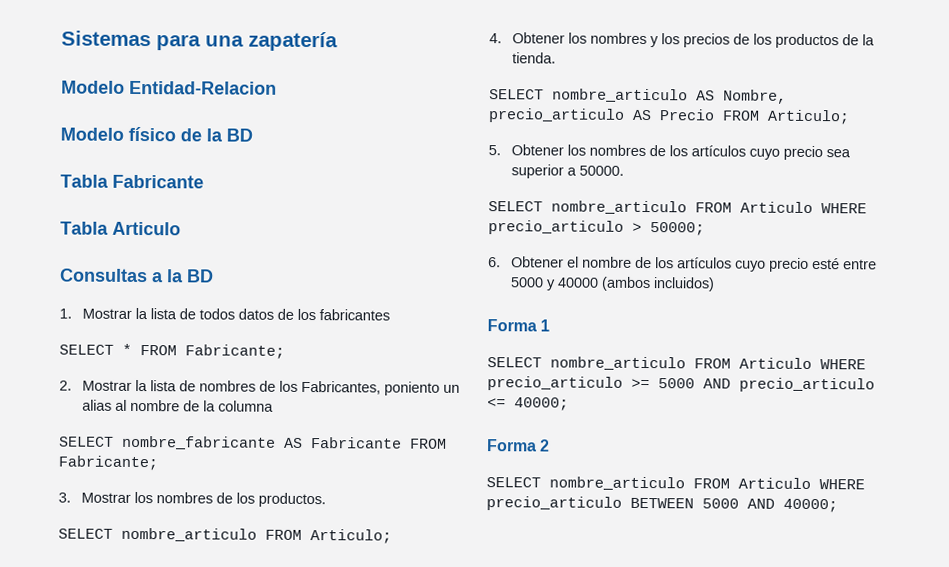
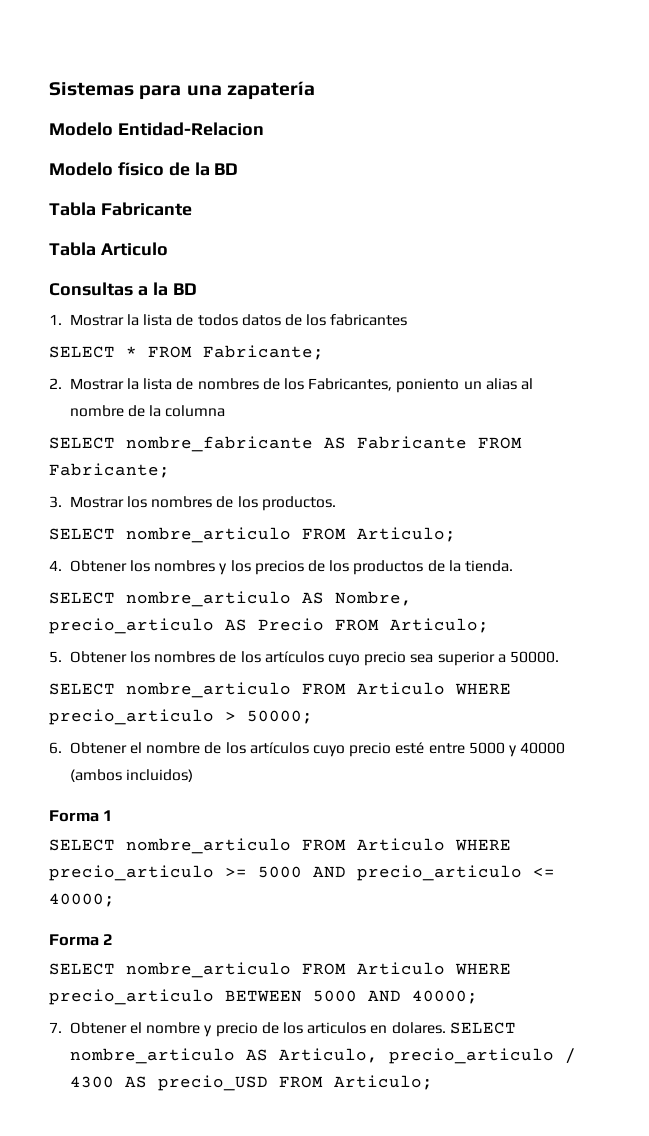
(838, 505) none -> [49,1022,516,1037] [69,1048,576,1064] [69,1075,433,1091] // 7. Obtener el nombre y precio de los articulos en dolares. SELECT nombre_articulo AS Articulo, precio_articulo / 4300 AS precio_USD FROM Articulo;

